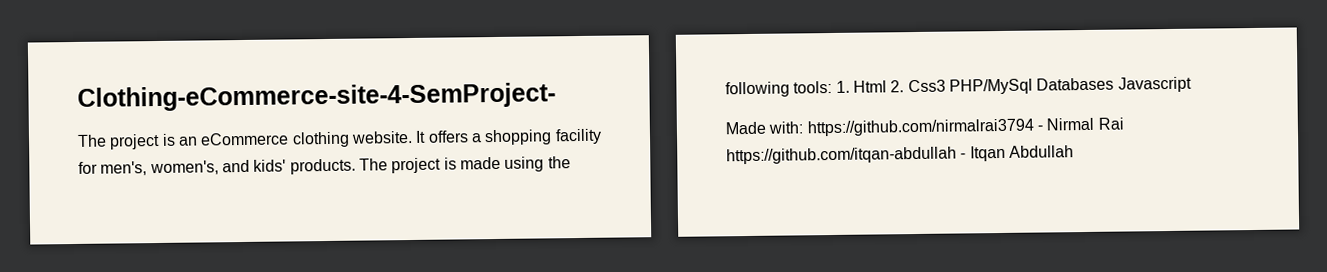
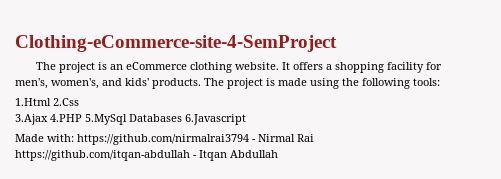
[77,82,556,112] Clothing-eCommerce-site-4-SemProject- -> [15,35,337,52] Clothing-eCommerce-site-4-SemProject
[835,76,1192,95] 1. Html 2. Css3 PHP/MySql Databases Javascript -> [15,98,79,106] [15,114,246,125] // 1.Html 2.Css // 3.Ajax 4.PHP 5.MySql Databases 6.Javascript

